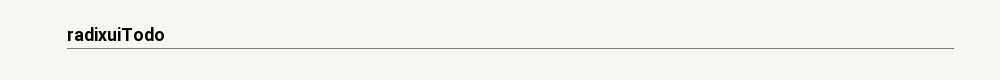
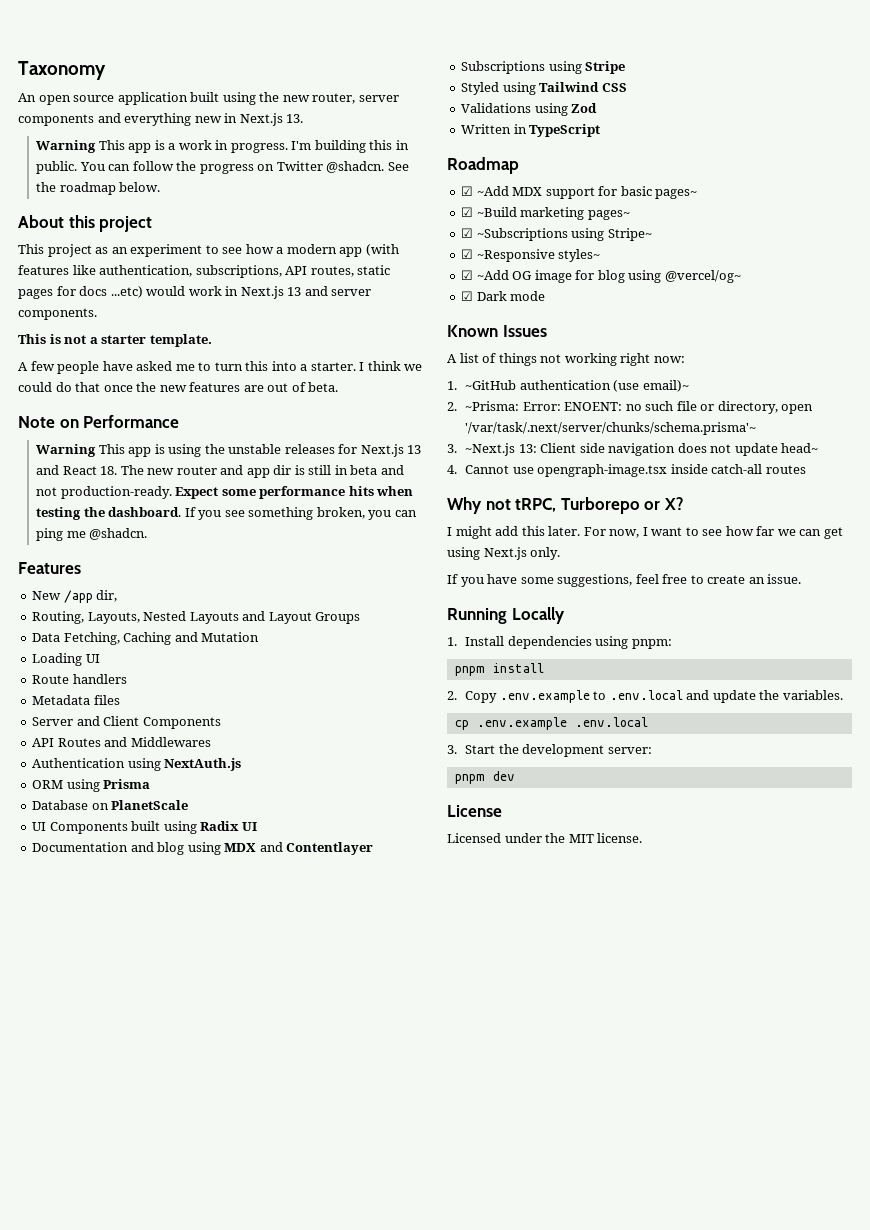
[67,27,165,41] radixuiTodo -> [18,61,106,80] [18,92,399,105] [18,113,304,126] [36,140,409,153] [36,161,409,174] [36,182,161,195] [18,215,153,232] [18,244,399,257] [18,265,391,278] [18,286,372,299] [18,308,97,320] [18,334,212,347] [18,361,423,374] [18,382,339,392] [18,415,180,428] [36,444,422,457] [36,465,404,478] [36,486,414,499] [36,507,417,520] [36,528,148,541] [18,562,81,574] [32,590,118,603] [32,611,361,624] [32,632,260,645] [32,653,100,666] [32,674,127,684] [32,695,120,705] [32,716,221,729] [32,737,211,747] [32,758,242,771] [32,779,151,792] [32,800,189,810] [32,821,257,834] [32,842,374,855] [461,61,626,74] [461,82,627,95] [461,103,598,116] [461,124,601,137] [447,157,519,174] [461,186,698,199] [461,207,630,220] [461,228,652,241] [461,249,601,262] [461,270,741,283] [461,291,546,301] [447,325,547,337] [447,353,685,366] [447,380,689,392] [447,401,814,414] [465,422,757,435] [447,443,819,456] [447,464,806,477] [447,497,684,514] [447,526,843,539] [447,547,561,560] [447,574,802,587] [447,607,565,624] [447,636,672,649] [454,663,544,676] [447,690,843,703] [454,717,648,730] [447,744,652,757] [454,771,515,784] [447,805,502,817] [447,833,643,843] Taxonomy // An open source application built using the new router, server components and everything new in Next.js 13. // Warning This app is a work in progress. I'm building this in public. You can follow the progress on Twitter @shadcn. See the roadmap below. // About this project // This project as an experiment to see how a modern app (with features like authentication, subscriptions, API routes, static pages for docs ...etc) would work in Next.js 13 and server components. // This is not a starter template. // A few people have asked me to turn this into a starter. I think we could do that once the new features are out of beta. // Note on Performance // Warning This app is using the unstable releases for Next.js 13 and React 18. The new router and app dir is still in beta and not production-ready. Expect some performance hits when testing the dashboard. If you see something broken, you can ping me @shadcn. // Features // New /app dir, // Routing, Layouts, Nested Layouts and Layout Groups // Data Fetching, Caching and Mutation // Loading UI // Route handlers // Metadata files // Server and Client Components // API Routes and Middlewares // Authentication using NextAuth.js // ORM using Prisma // Database on PlanetScale // UI Components built using Radix UI // Documentation and blog using MDX and Contentlayer // Subscriptions using Stripe // Styled using Tailwind CSS // Validations using Zod // Written in TypeScript // Roadmap // ☑ ~Add MDX support for basic pages~ // ☑ ~Build marketing pages~ // ☑ ~Subscriptions using Stripe~ // ☑ ~Responsive styles~ // ☑ ~Add OG image for blog using @vercel/og~ // ☑ Dark mode // Known Issues // A list of things not working right now: // 1. ~GitHub authentication (use email)~ // 2. ~Prisma: Error: ENOENT: no such file or directory, open '/var/task/.next/server/chunks/schema.prisma'~ // 3. ~Next.js 13: Client side navigation does not update head~ // 4. Cannot use opengraph-image.tsx inside catch-all routes // Why not tRPC, Turborepo or X? // I might add this later. For now, I want to see how far we can get using Next.js only. // If you have some suggestions, feel free to create an issue. // Running Locally // 1. Install dependencies using pnpm: // pnpm install // 2. Copy .env.example to .env.local and update the variables. // cp .env.example .env.local // 3. Start the development server: // pnpm dev // License // Licensed under the MIT license.

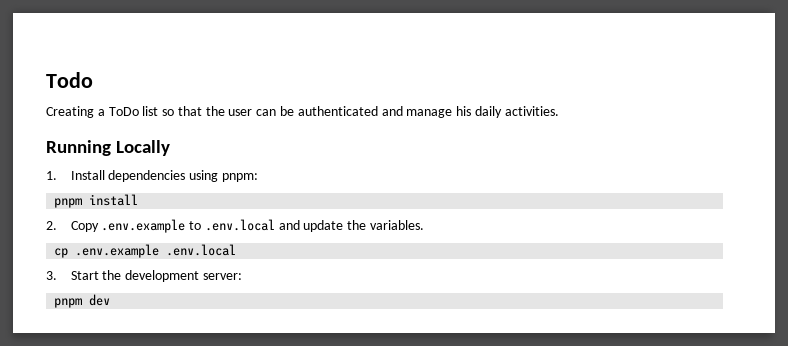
[18,61,106,80] [18,92,399,105] [18,113,304,126] [36,140,409,153] [36,161,409,174] [36,182,161,195] [18,215,153,232] [18,244,399,257] [18,265,391,278] [18,286,372,299] [18,308,97,320] [18,334,212,347] [18,361,423,374] [18,382,339,392] [18,415,180,428] [36,444,422,457] [36,465,404,478] [36,486,414,499] [36,507,417,520] [36,528,148,541] [18,562,81,574] [32,590,118,603] [32,611,361,624] [32,632,260,645] [32,653,100,666] [32,674,127,684] [32,695,120,705] [32,716,221,729] [32,737,211,747] [32,758,242,771] [32,779,151,792] [32,800,189,810] [32,821,257,834] [32,842,374,855] [461,61,626,74] [461,82,627,95] [461,103,598,116] [461,124,601,137] [447,157,519,174] [461,186,698,199] [461,207,630,220] [461,228,652,241] [461,249,601,262] [461,270,741,283] [461,291,546,301] [447,325,547,337] [447,353,685,366] [447,380,689,392] [447,401,814,414] [465,422,757,435] [447,443,819,456] [447,464,806,477] [447,497,684,514] [447,526,843,539] [447,547,561,560] [447,574,802,587] Taxonomy // An open source application built using the new router, server components and everything new in Next.js 13. // Warning This app is a work in progress. I'm building this in public. You can follow the progress on Twitter @shadcn. See the roadmap below. // About this project // This project as an experiment to see how a modern app (with features like authentication, subscriptions, API routes, static pages for docs ...etc) would work in Next.js 13 and server components. // This is not a starter template. // A few people have asked me to turn this into a starter. I think we could do that once the new features are out of beta. // Note on Performance // Warning This app is using the unstable releases for Next.js 13 and React 18. The new router and app dir is still in beta and not production-ready. Expect some performance hits when testing the dashboard. If you see something broken, you can ping me @shadcn. // Features // New /app dir, // Routing, Layouts, Nested Layouts and Layout Groups // Data Fetching, Caching and Mutation // Loading UI // Route handlers // Metadata files // Server and Client Components // API Routes and Middlewares // Authentication using NextAuth.js // ORM using Prisma // Database on PlanetScale // UI Components built using Radix UI // Documentation and blog using MDX and Contentlayer // Subscriptions using Stripe // Styled using Tailwind CSS // Validations using Zod // Written in TypeScript // Roadmap // ☑ ~Add MDX support for basic pages~ // ☑ ~Build marketing pages~ // ☑ ~Subscriptions using Stripe~ // ☑ ~Responsive styles~ // ☑ ~Add OG image for blog using @vercel/og~ // ☑ Dark mode // Known Issues // A list of things not working right now: // 1. ~GitHub authentication (use email)~ // 2. ~Prisma: Error: ENOENT: no such file or directory, open '/var/task/.next/server/chunks/schema.prisma'~ // 3. ~Next.js 13: Client side navigation does not update head~ // 4. Cannot use opengraph-image.tsx inside catch-all routes // Why not tRPC, Turborepo or X? // I might add this later. For now, I want to see how far we can get using Next.js only. // If you have some suggestions, feel free to create an issue. -> [46,72,93,88] [46,106,559,118] Todo // Creating a ToDo list so that the user can be authenticated and manage his daily activities.
[447,805,502,817] [447,833,643,843] // License // Licensed under the MIT license. -> (111, 300) none

